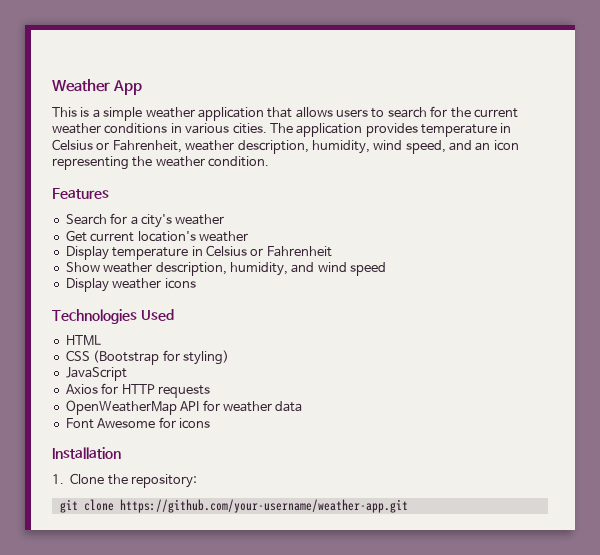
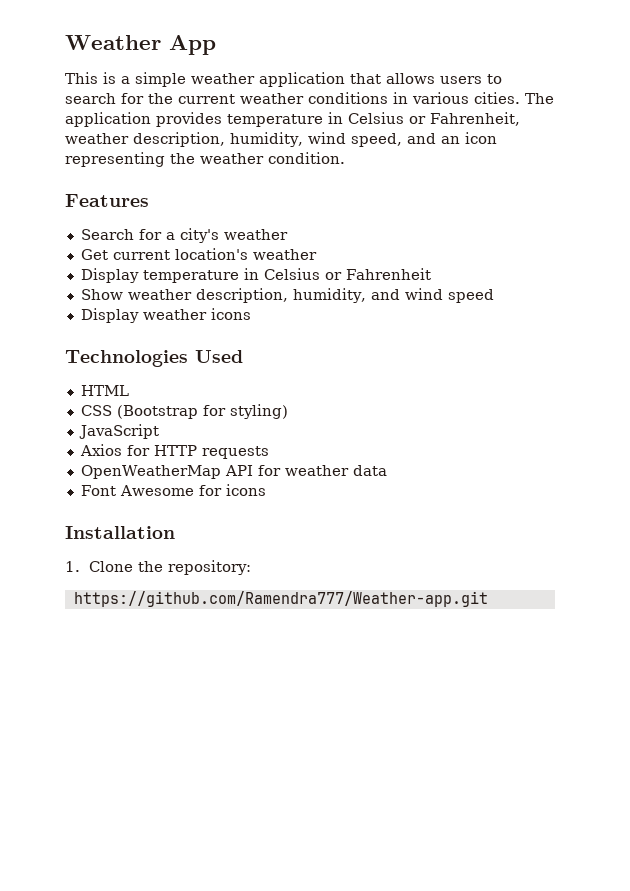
[59,499,408,513] git clone https://github.com/your-username/weather-app.git -> [73,591,488,607] https://github.com/Ramendra777/Weather-app.git

